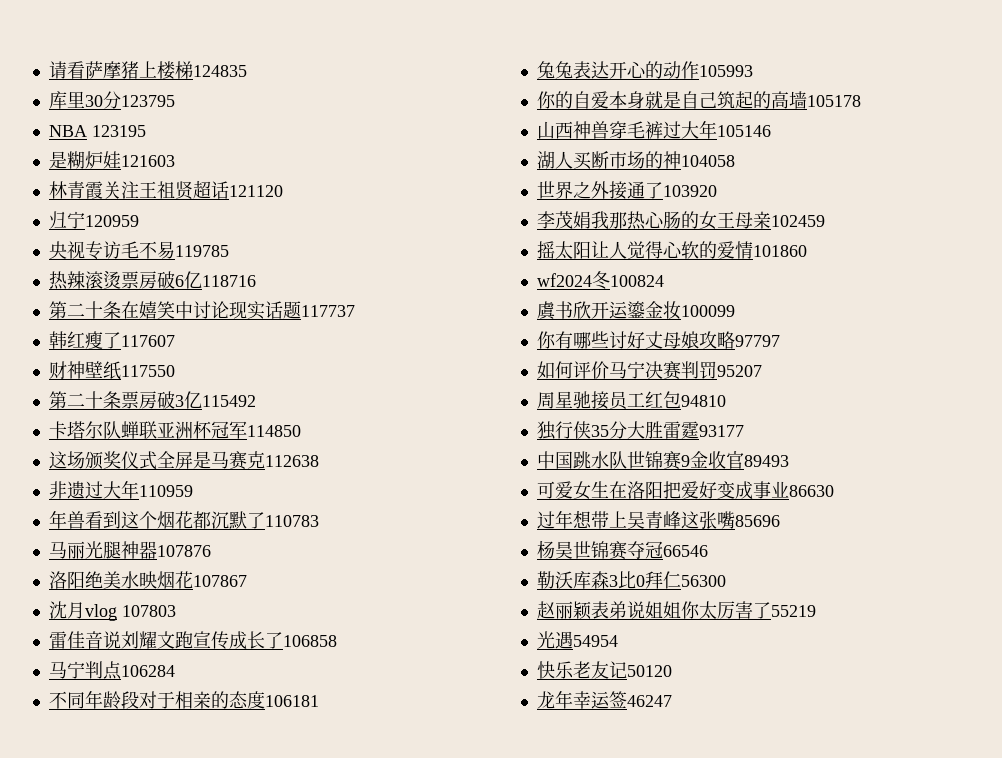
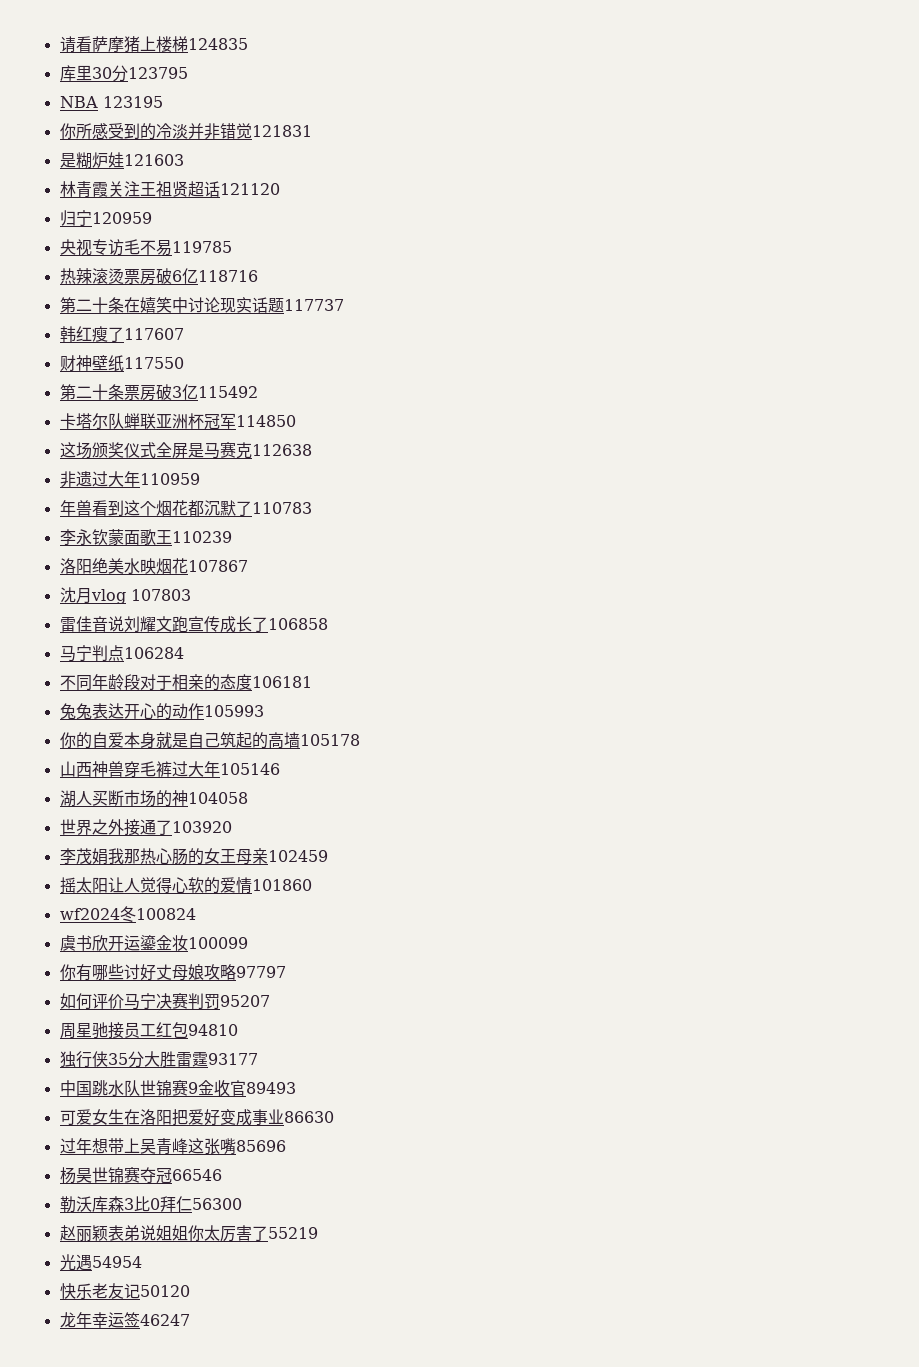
(146, 131) none -> [59,123,312,140] // 你所感受到的冷淡并非错觉121831
[48,541,211,559] 马丽光腿神器107876 -> [59,529,232,546] 李永钦蒙面歌王110239

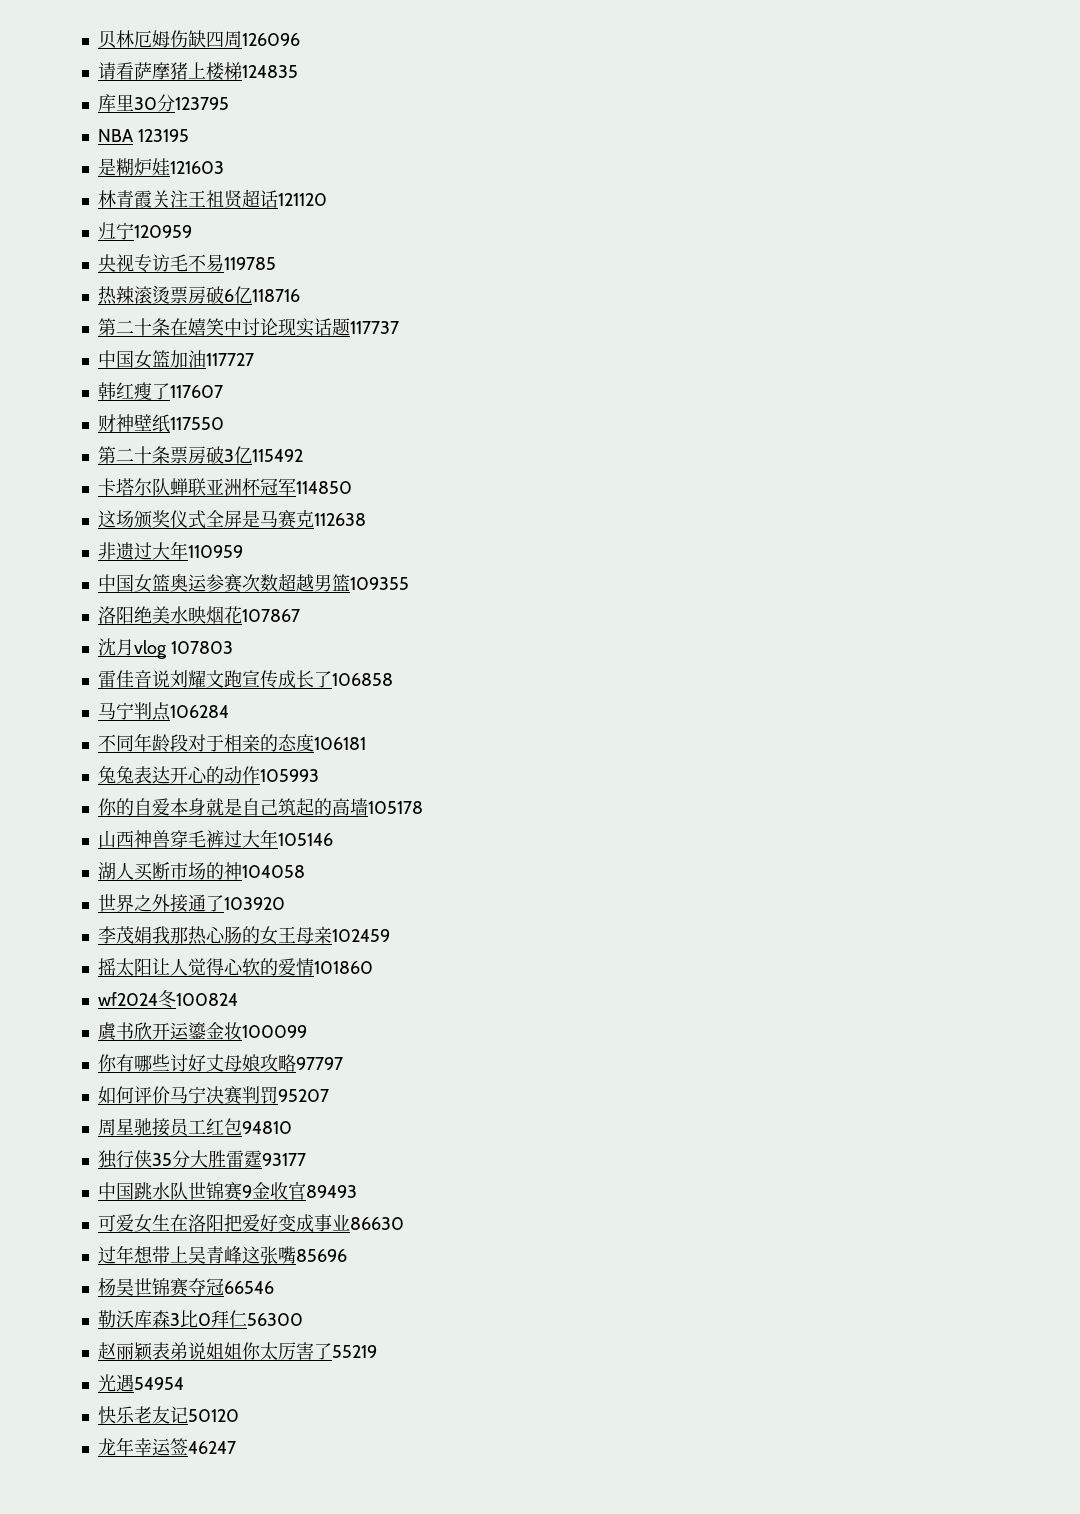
(59, 44) none -> [97,30,300,49] 贝林厄姆伤缺四周126096 //
[59,123,312,140] // 你所感受到的冷淡并非错觉121831 -> (189, 135) none
(344, 305) none -> [97,350,254,369] // 中国女篮加油117727
[59,500,312,516] [59,529,232,546] 年兽看到这个烟花都沉默了110783 // 李永钦蒙面歌王110239 -> [97,573,409,593] 中国女篮奥运参赛次数超越男篮109355

